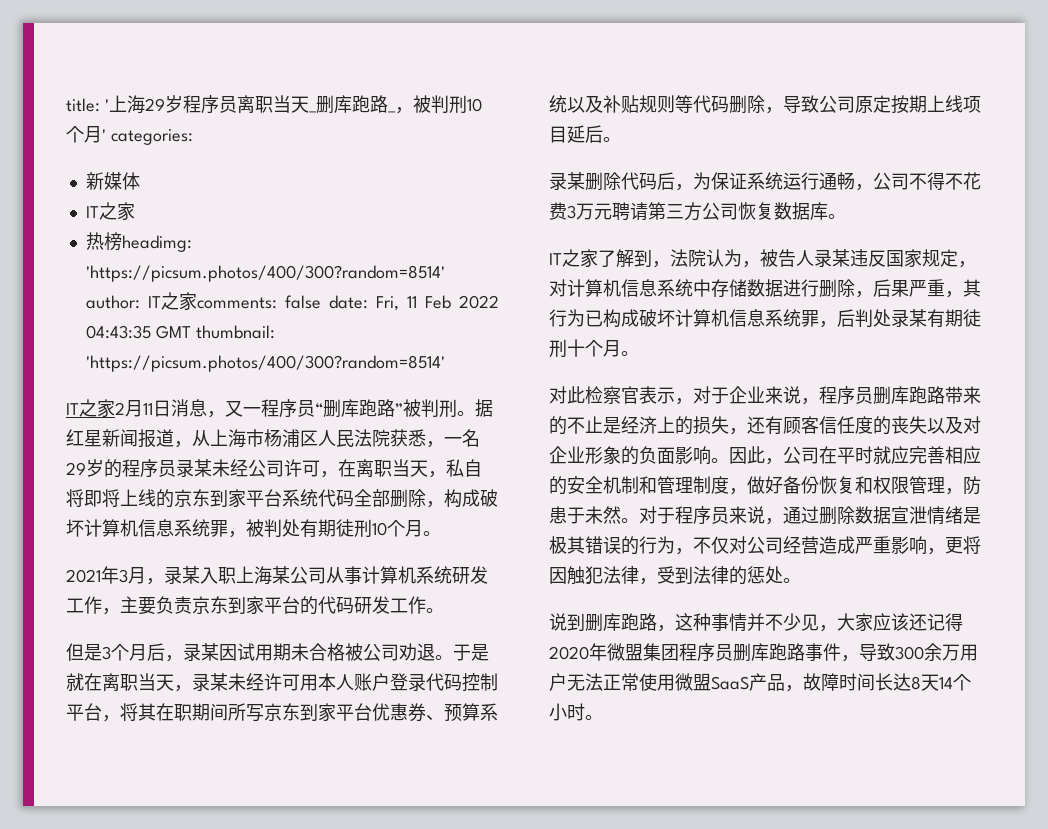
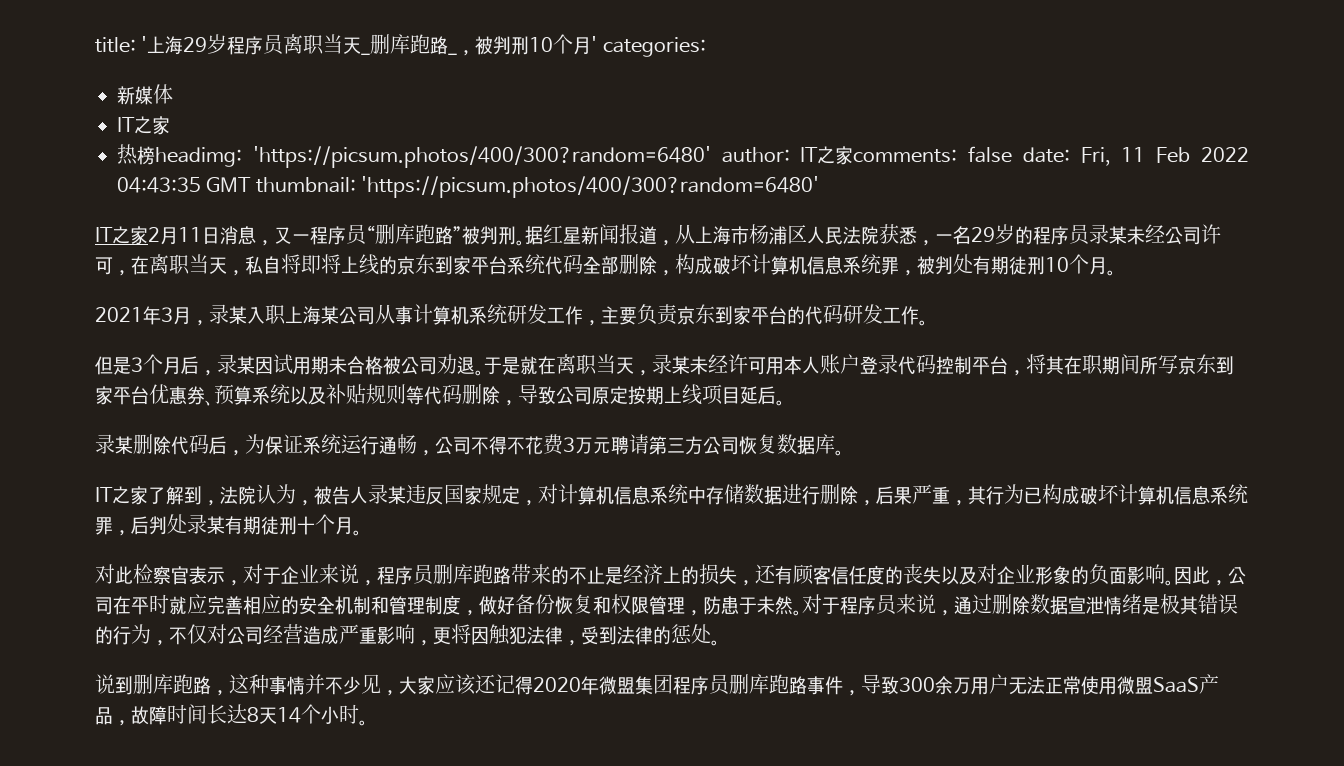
[85,265,445,282] 'https://picsum.photos/400/300?random=8514' -> [252,146,711,168] 'https://picsum.photos/400/300?random=6480'
[85,355,445,372] 'https://picsum.photos/400/300?random=8514' -> [361,176,820,198] 'https://picsum.photos/400/300?random=6480'

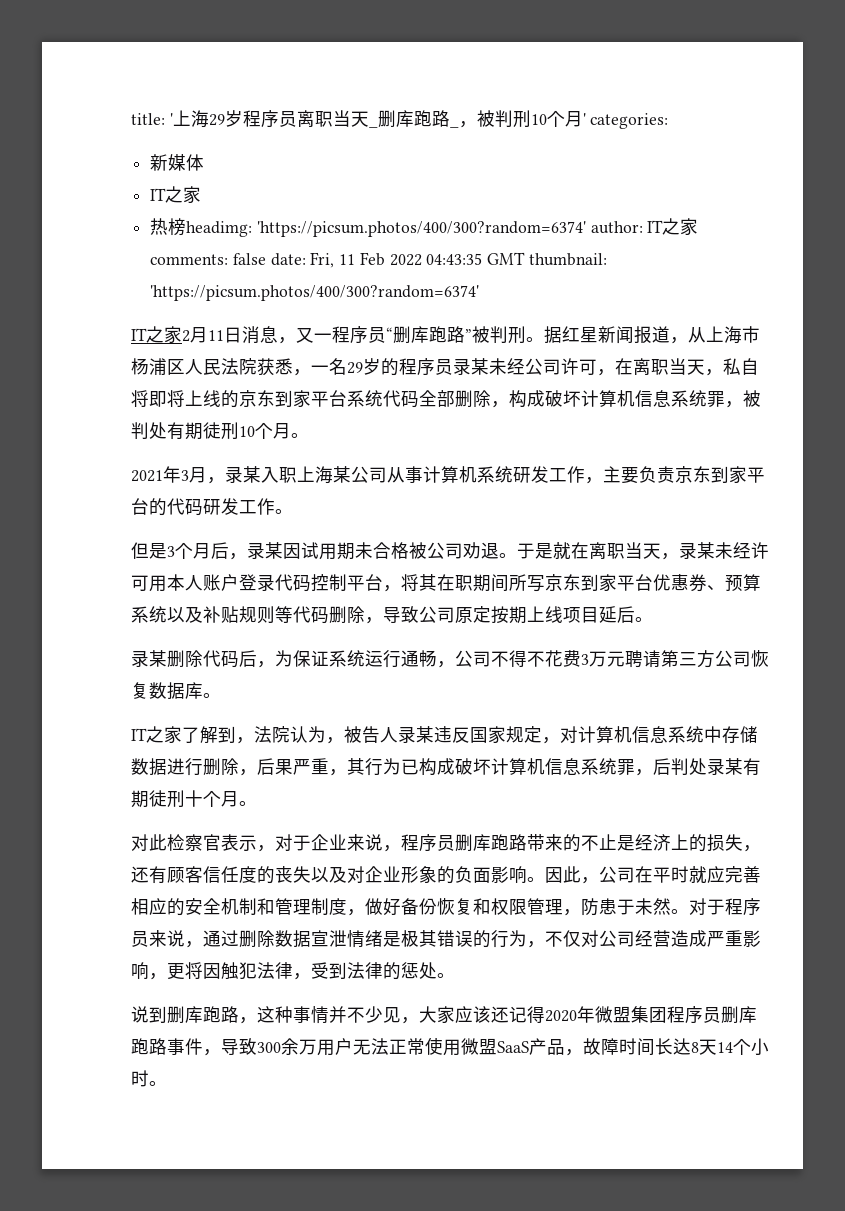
[252,146,711,168] 'https://picsum.photos/400/300?random=6480' -> [256,221,586,237] 'https://picsum.photos/400/300?random=6374'
[361,176,820,198] 'https://picsum.photos/400/300?random=6480' -> [150,285,480,301] 'https://picsum.photos/400/300?random=6374'

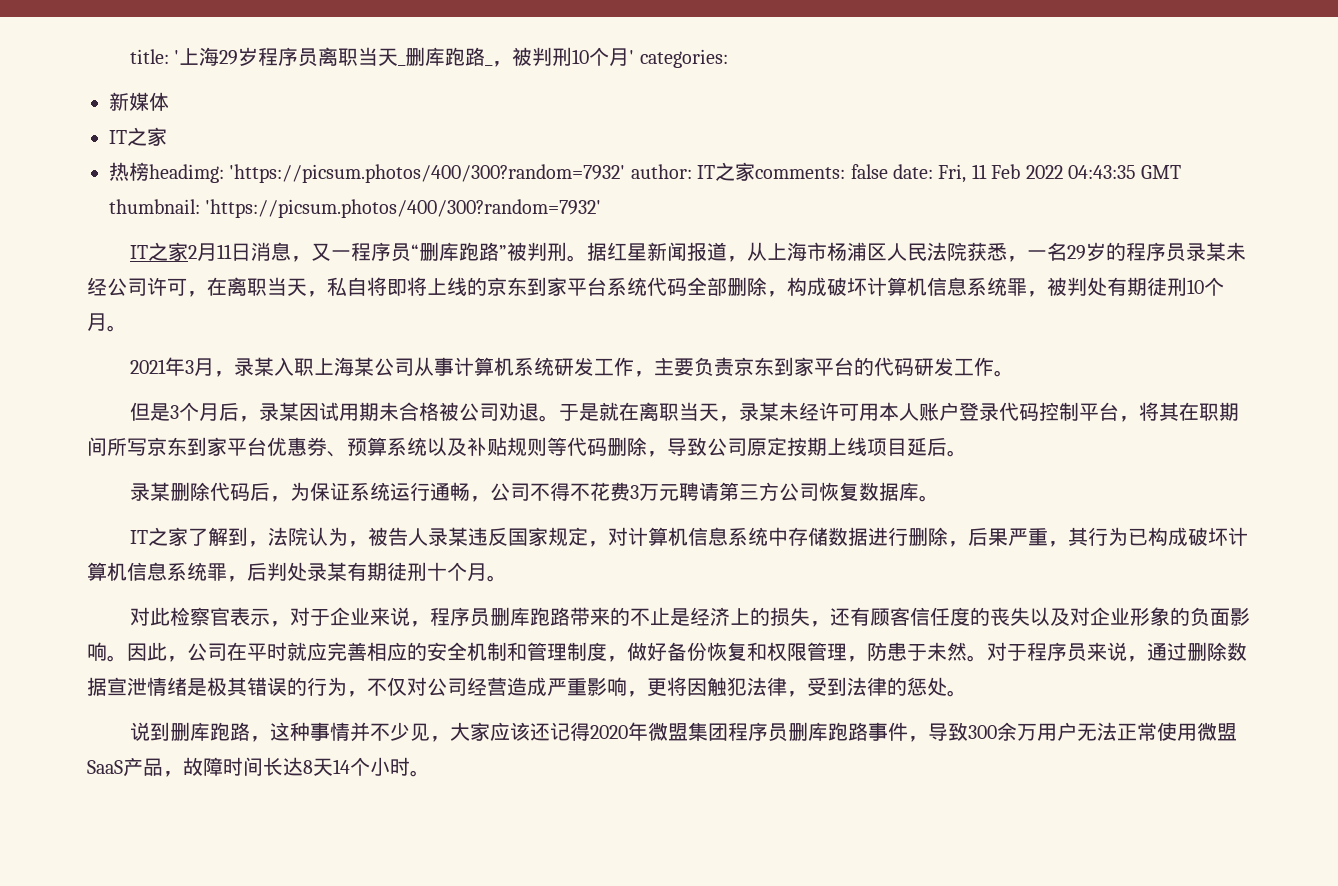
[256,221,586,237] 'https://picsum.photos/400/300?random=6374' -> [229,164,626,183] 'https://picsum.photos/400/300?random=7932'
[150,285,480,301] 'https://picsum.photos/400/300?random=6374' -> [205,199,602,218] 'https://picsum.photos/400/300?random=7932'

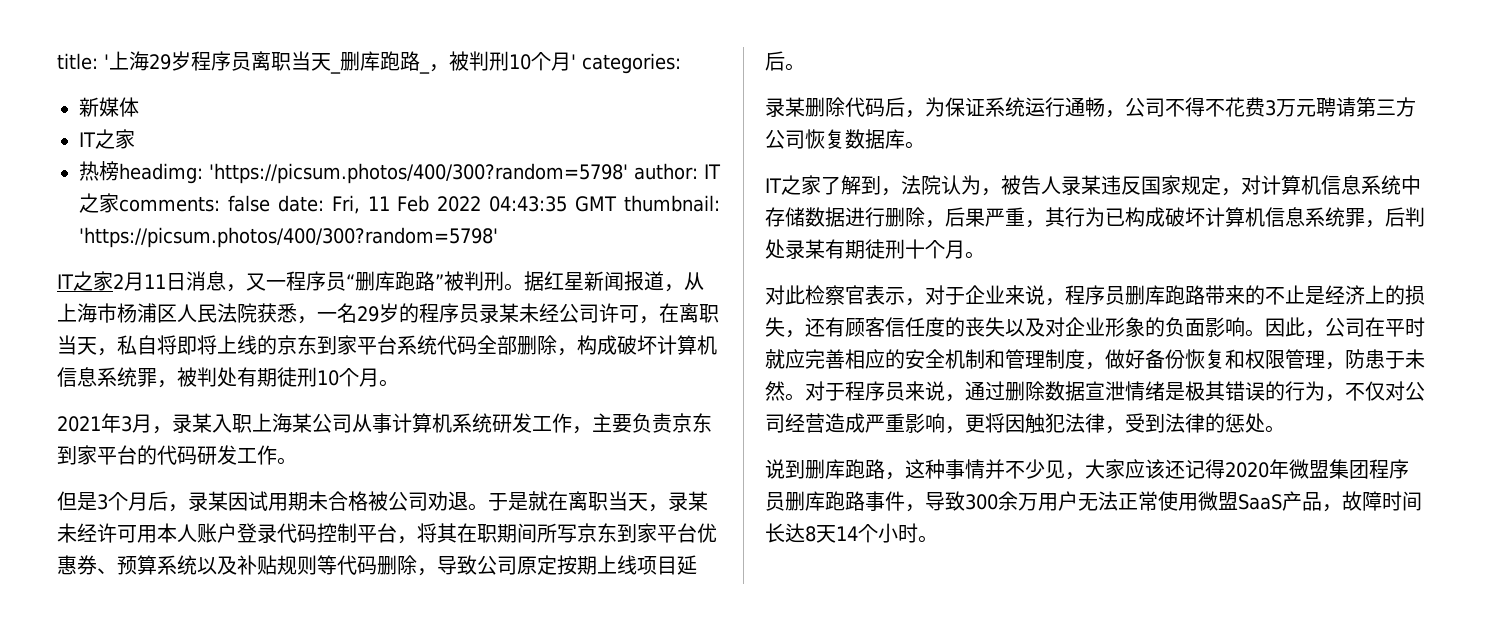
[229,164,626,183] 'https://picsum.photos/400/300?random=7932' -> [209,163,628,184] 'https://picsum.photos/400/300?random=5798'
[205,199,602,218] 'https://picsum.photos/400/300?random=7932' -> [79,227,498,248] 'https://picsum.photos/400/300?random=5798'

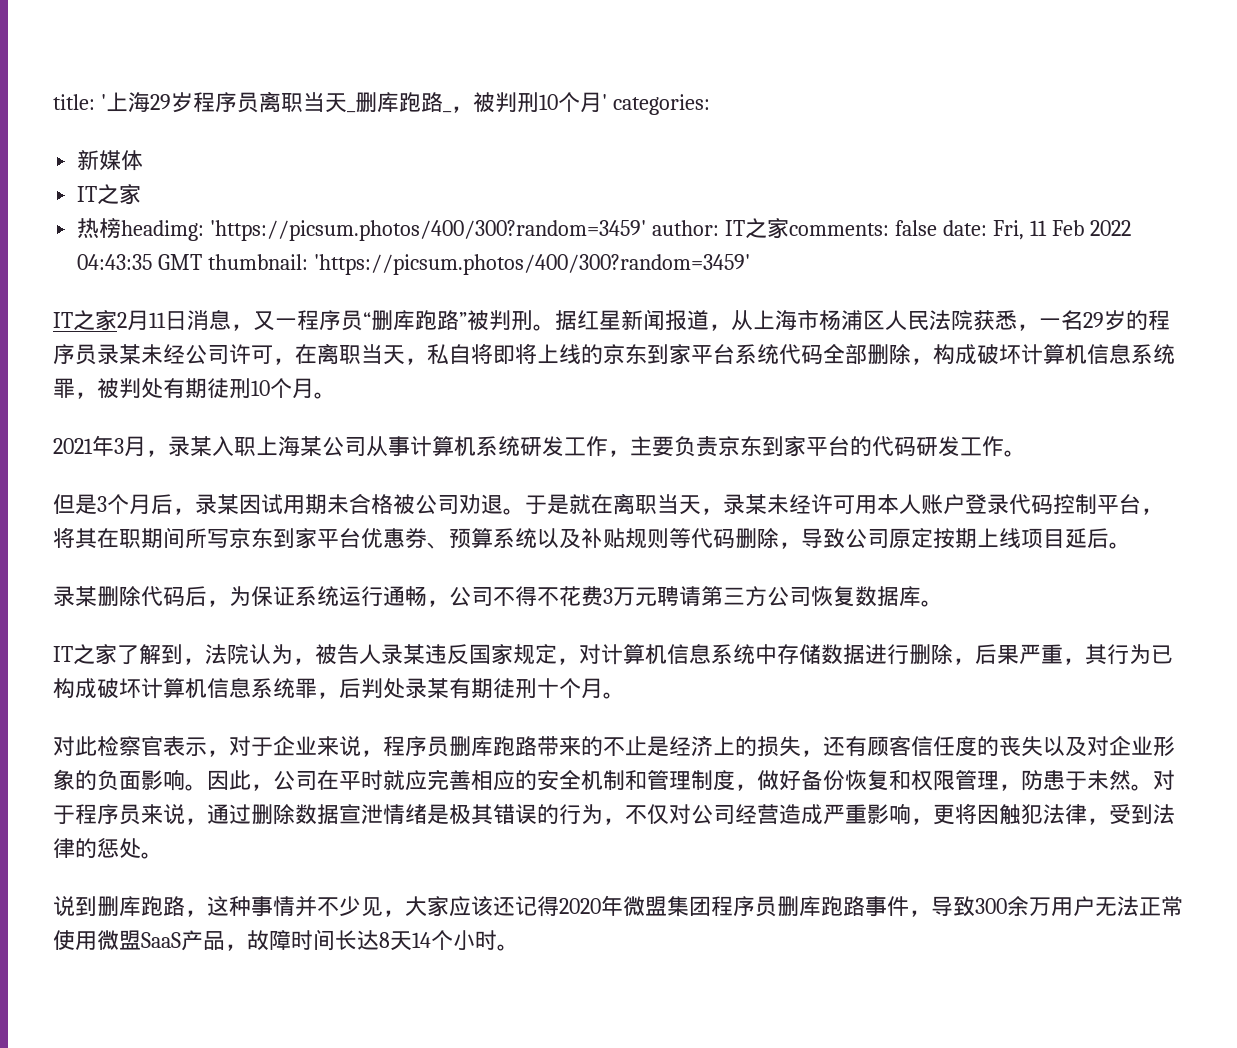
[209,163,628,184] 'https://picsum.photos/400/300?random=5798' -> [210,220,647,241] 'https://picsum.photos/400/300?random=3459'
[79,227,498,248] 'https://picsum.photos/400/300?random=5798' -> [314,254,751,275] 'https://picsum.photos/400/300?random=3459'

